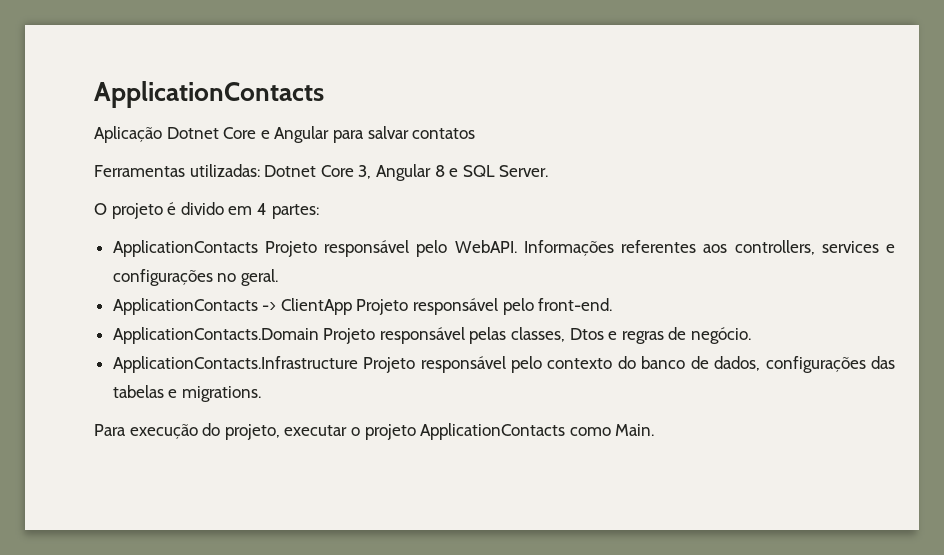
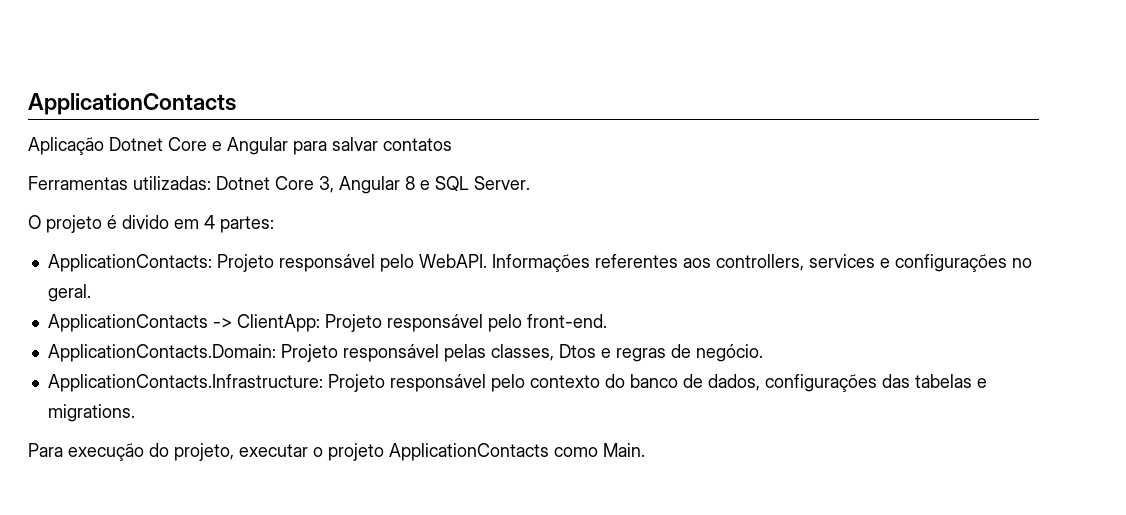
[112,240,258,257] ApplicationContacts -> [47,254,212,272] ApplicationContacts:
[280,298,352,315] ClientApp -> [236,314,320,332] ClientApp:
[112,327,319,344] ApplicationContacts.Domain -> [47,344,276,362] ApplicationContacts.Domain:
[112,356,358,373] ApplicationContacts.Infrastructure -> [47,374,323,392] ApplicationContacts.Infrastructure:

